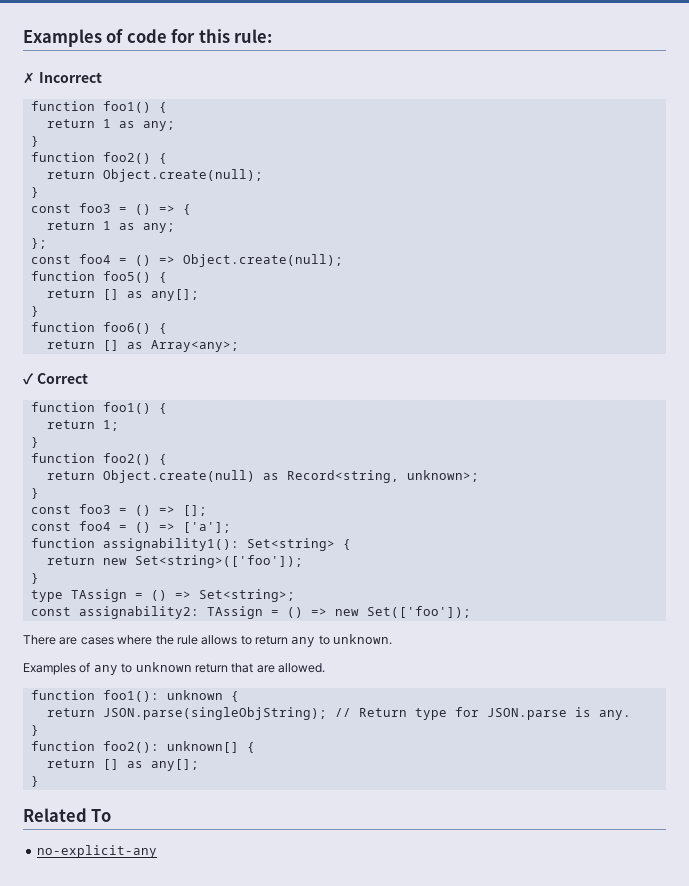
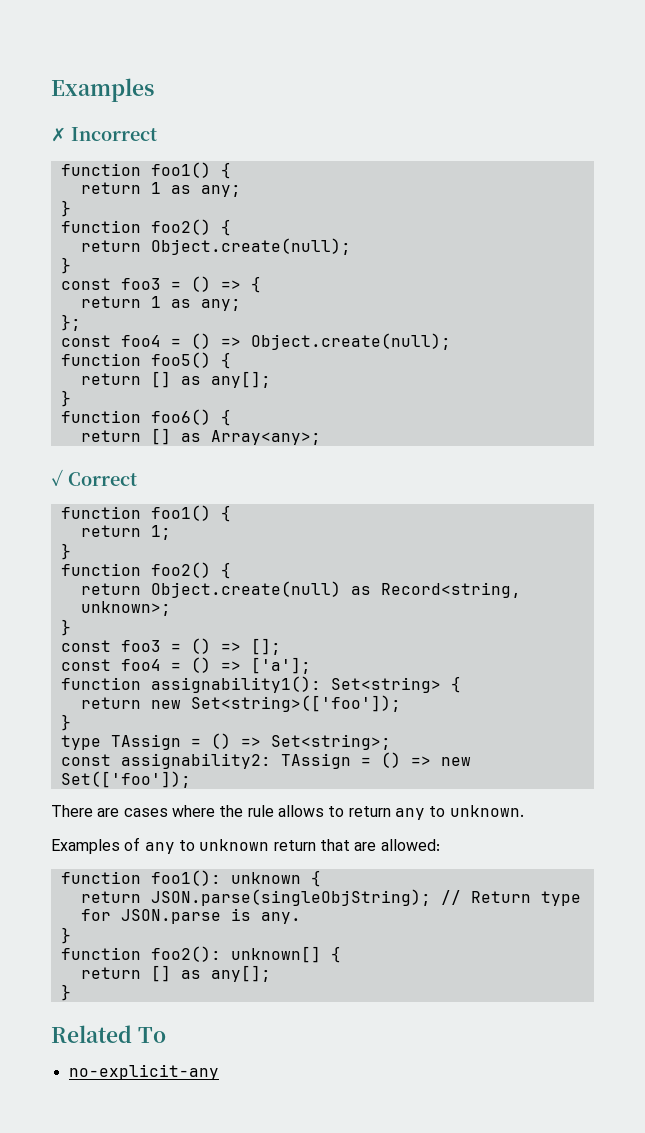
[23,29,273,47] Examples of code for this rule: -> [51,78,154,102] Examples
[278,663,325,673] allowed. -> [380,839,440,851] allowed:

